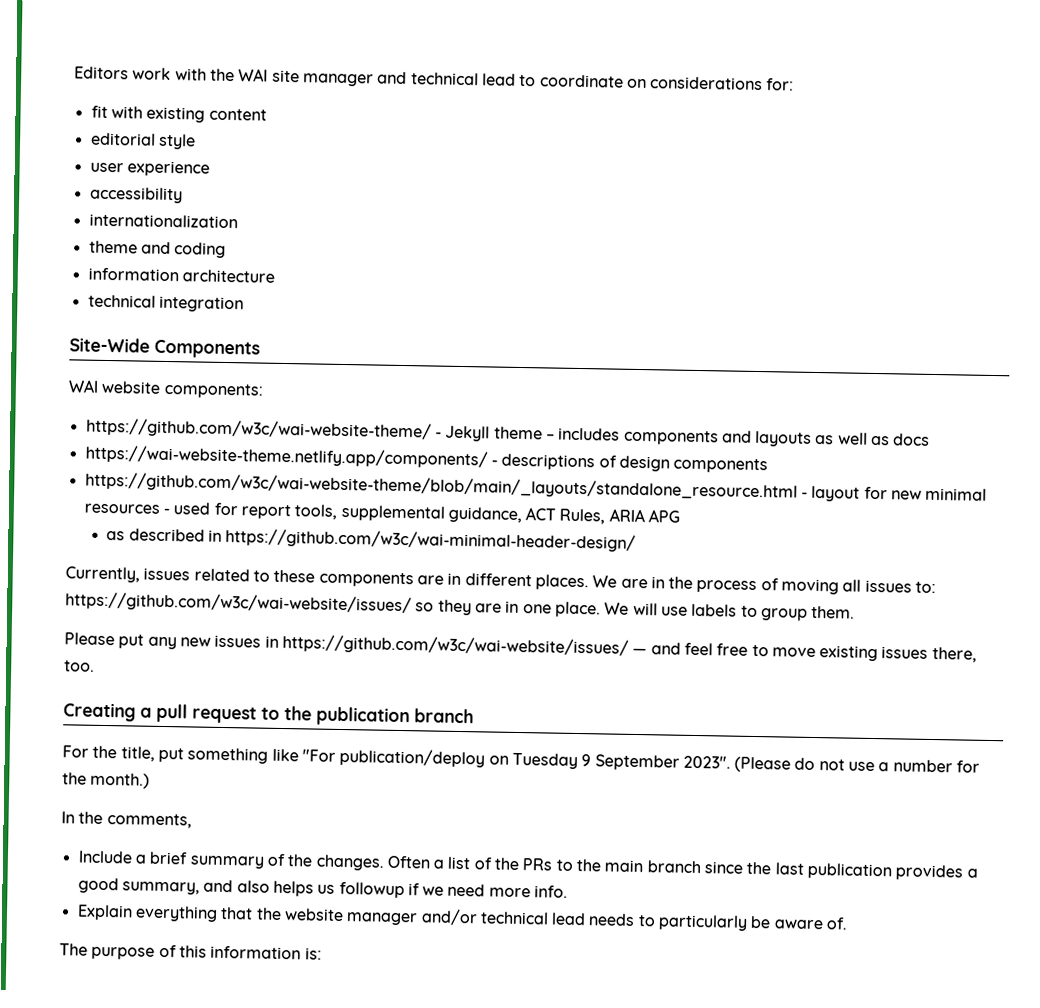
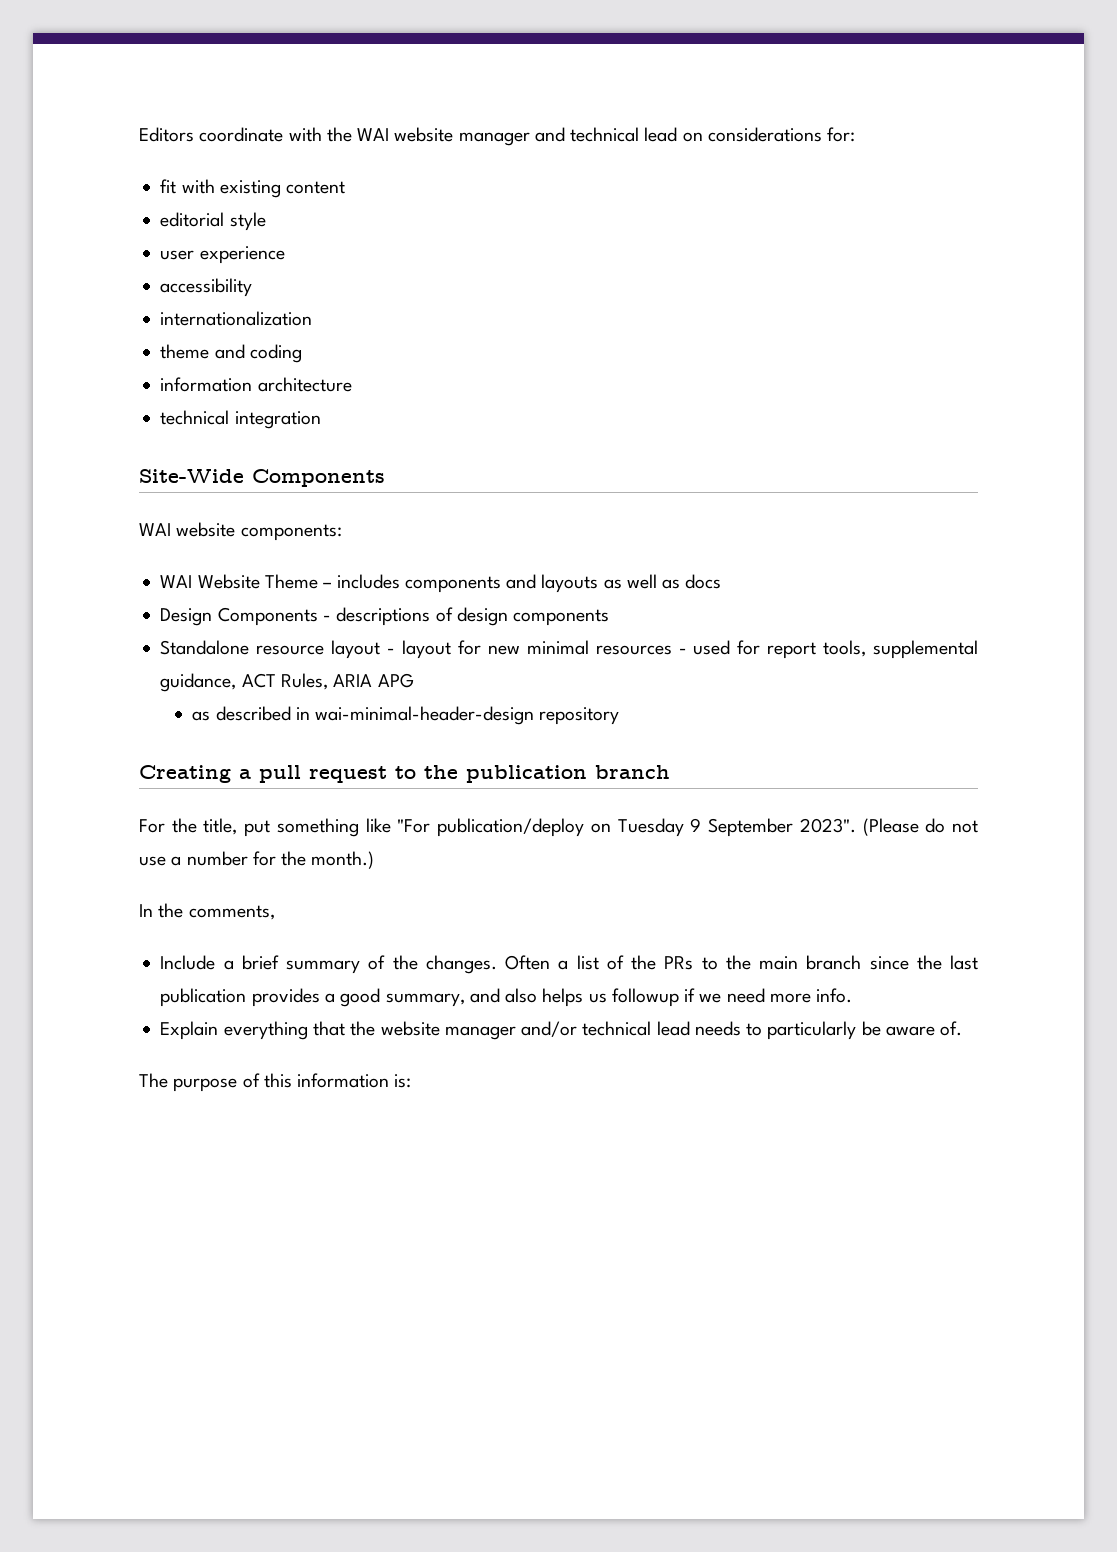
[132,67,172,81] work -> [199,127,284,142] coordinate
[271,69,300,83] site -> [394,127,454,142] website
[519,74,624,88] to coordinate -> (678, 134) none
[85,417,543,442] https://github.com/w3c/wai-website-theme/ - Jekyll theme -> [160,574,318,589] WAI Website Theme
[84,444,488,469] https://wai-website-theme.netlify.app/components/ -> [160,607,318,626] Design Components
[84,471,798,501] https://github.com/w3c/wai-website-theme/blob/main/_layouts/standalone_resource.html -> [160,640,381,659] Standalone resource layout
[225,528,637,552] [65,566,937,595] [65,591,856,621] [64,632,977,663] [64,660,95,672] https://github.com/w3c/wai-minimal-header-design/ // Currently, issues related to these components are in different places. We are in the process of moving all issues to: https://github.com/w3c/wai-website/issues/ so they are in one place. We will use labels to group them. // Please put any new issues in https://github.com/w3c/wai-website/issues/ — and feel free to move existing issues there, too. -> [315,706,620,725] wai-minimal-header-design repository

